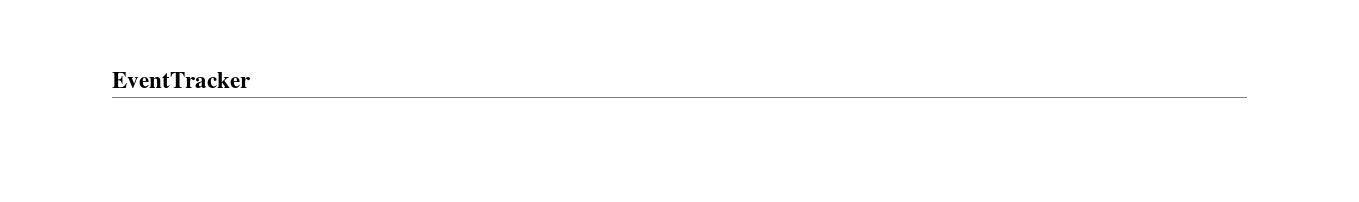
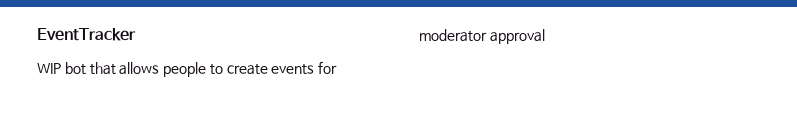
(250, 80) none -> [37,61,338,77] [419,29,545,44] // WIP bot that allows people to create events for moderator approval

